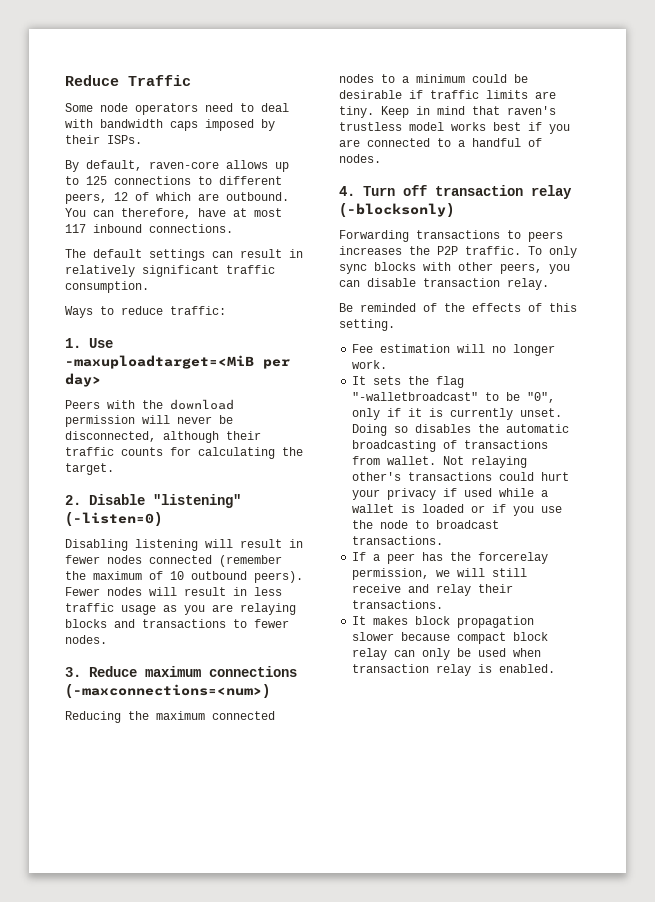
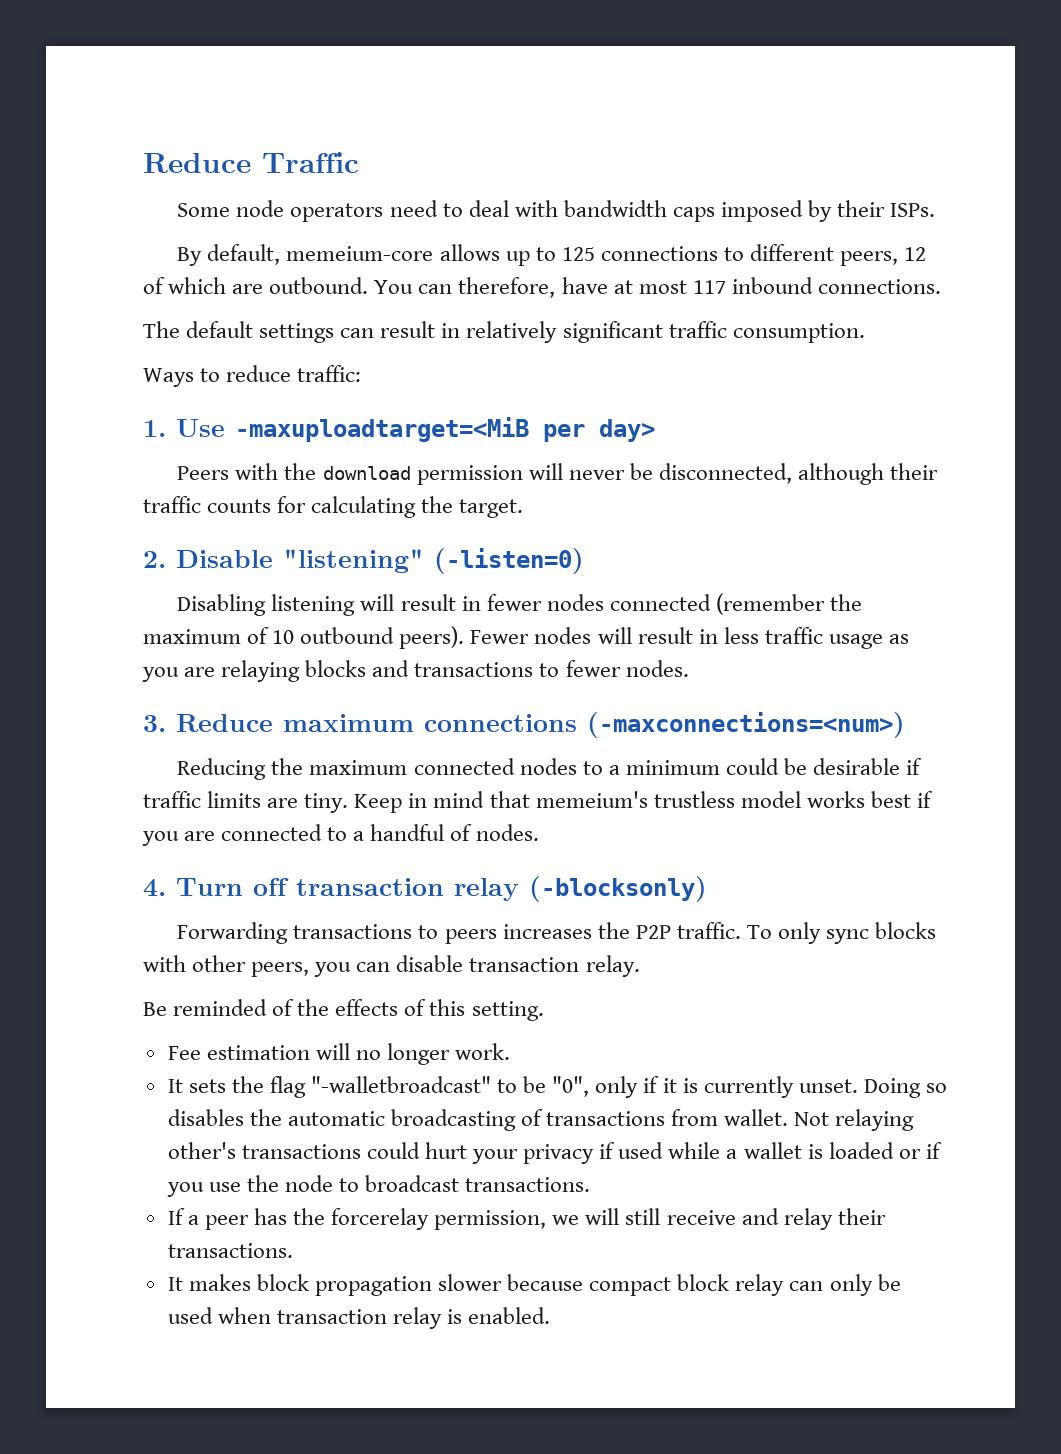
[149,161,219,169] raven-core -> [286,246,434,261] memeium-core
[507,106,556,115] raven's -> [535,791,648,808] memeium's

